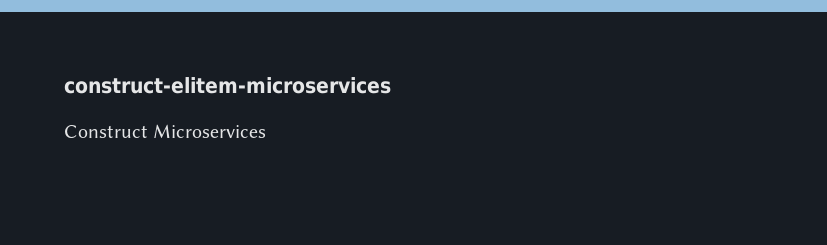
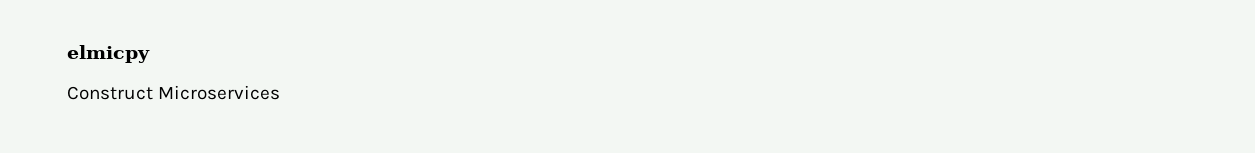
[64,77,391,94] construct-elitem-microservices -> [67,45,150,63] elmicpy

